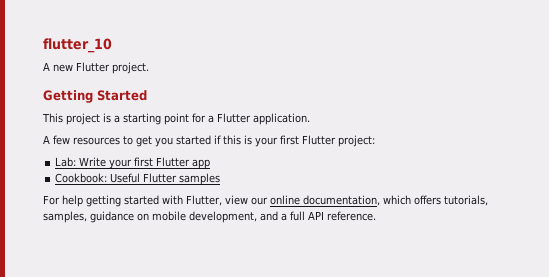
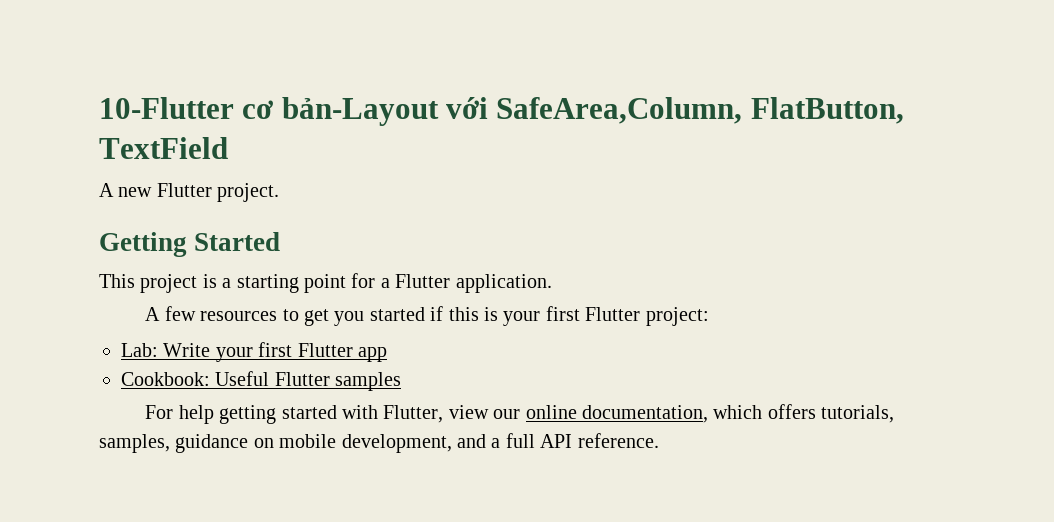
[43,38,112,53] flutter_10 -> [99,97,904,126] [99,137,228,159] 10-Flutter cơ bản-Layout với SafeArea,Column, FlatButton, TextField

